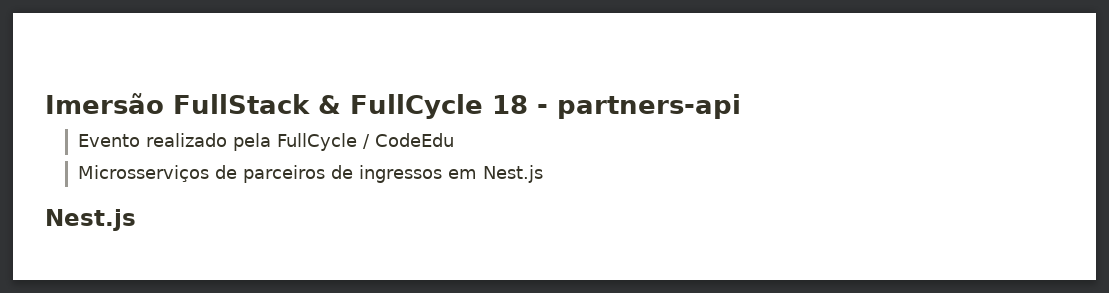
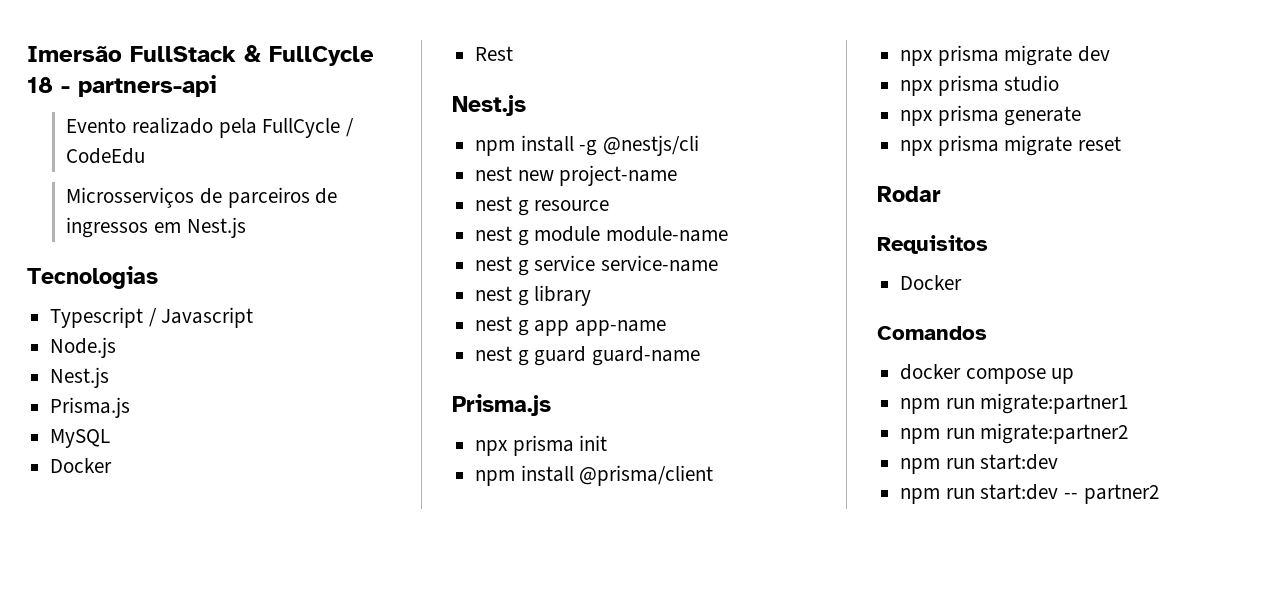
[45,209,136,231] Nest.js -> [27,266,158,289] [50,307,254,328] [50,337,117,358] [50,367,110,388] [50,397,131,418] [50,429,111,448] [50,458,113,473] [475,46,514,61] [452,95,526,116] [475,135,700,156] [475,165,678,186] [475,196,610,216] [475,226,729,246] [475,255,719,276] [475,285,592,306] [475,316,667,336] [475,346,701,366] [452,394,551,416] [475,435,608,456] [475,465,714,486] [900,45,1111,66] [900,75,1060,96] [900,105,1082,126] [900,135,1122,156] [877,186,941,202] [877,235,988,254] [900,275,963,290] [877,326,987,340] [900,364,1075,384] [900,393,1129,414] [900,423,1129,444] [900,454,1059,474] [900,484,1159,504] Tecnologias // Typescript / Javascript // Node.js // Nest.js // Prisma.js // MySQL // Docker // Rest // Nest.js // npm install -g @nestjs/cli // nest new project-name // nest g resource // nest g module module-name // nest g service service-name // nest g library // nest g app app-name // nest g guard guard-name // Prisma.js // npx prisma init // npm install @prisma/client // npx prisma migrate dev // npx prisma studio // npx prisma generate // npx prisma migrate reset // Rodar // Requisitos // Docker // Comandos // docker compose up // npm run migrate:partner1 // npm run migrate:partner2 // npm run start:dev // npm run start:dev -- partner2

